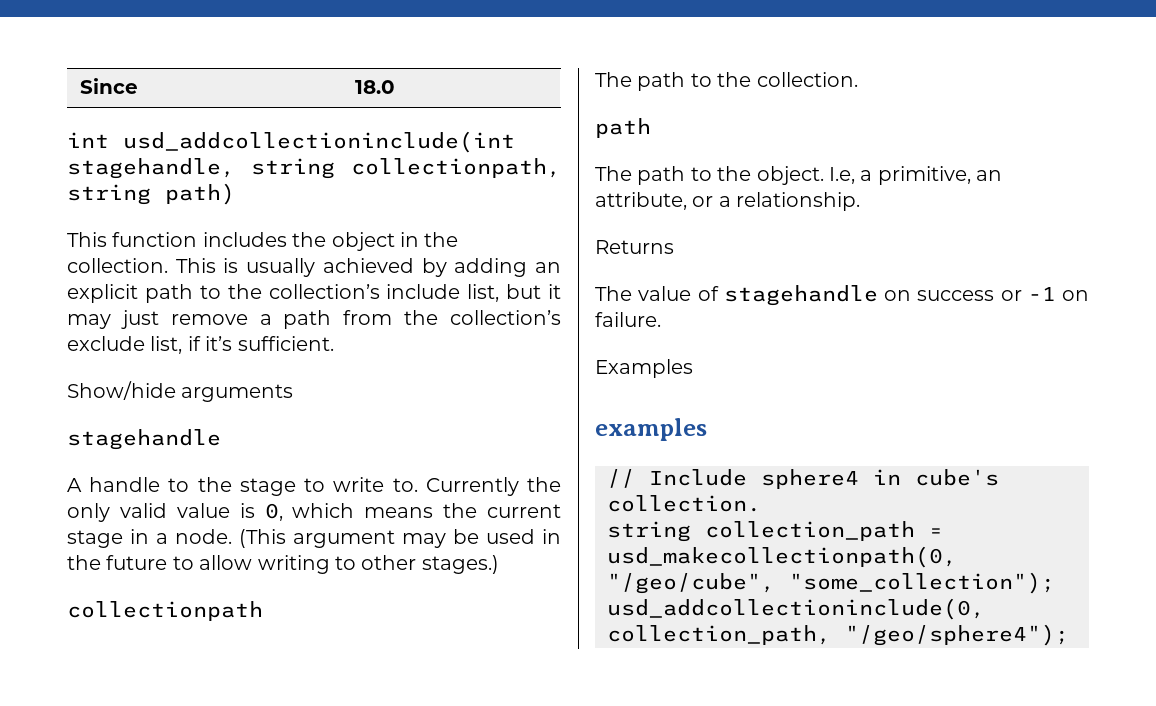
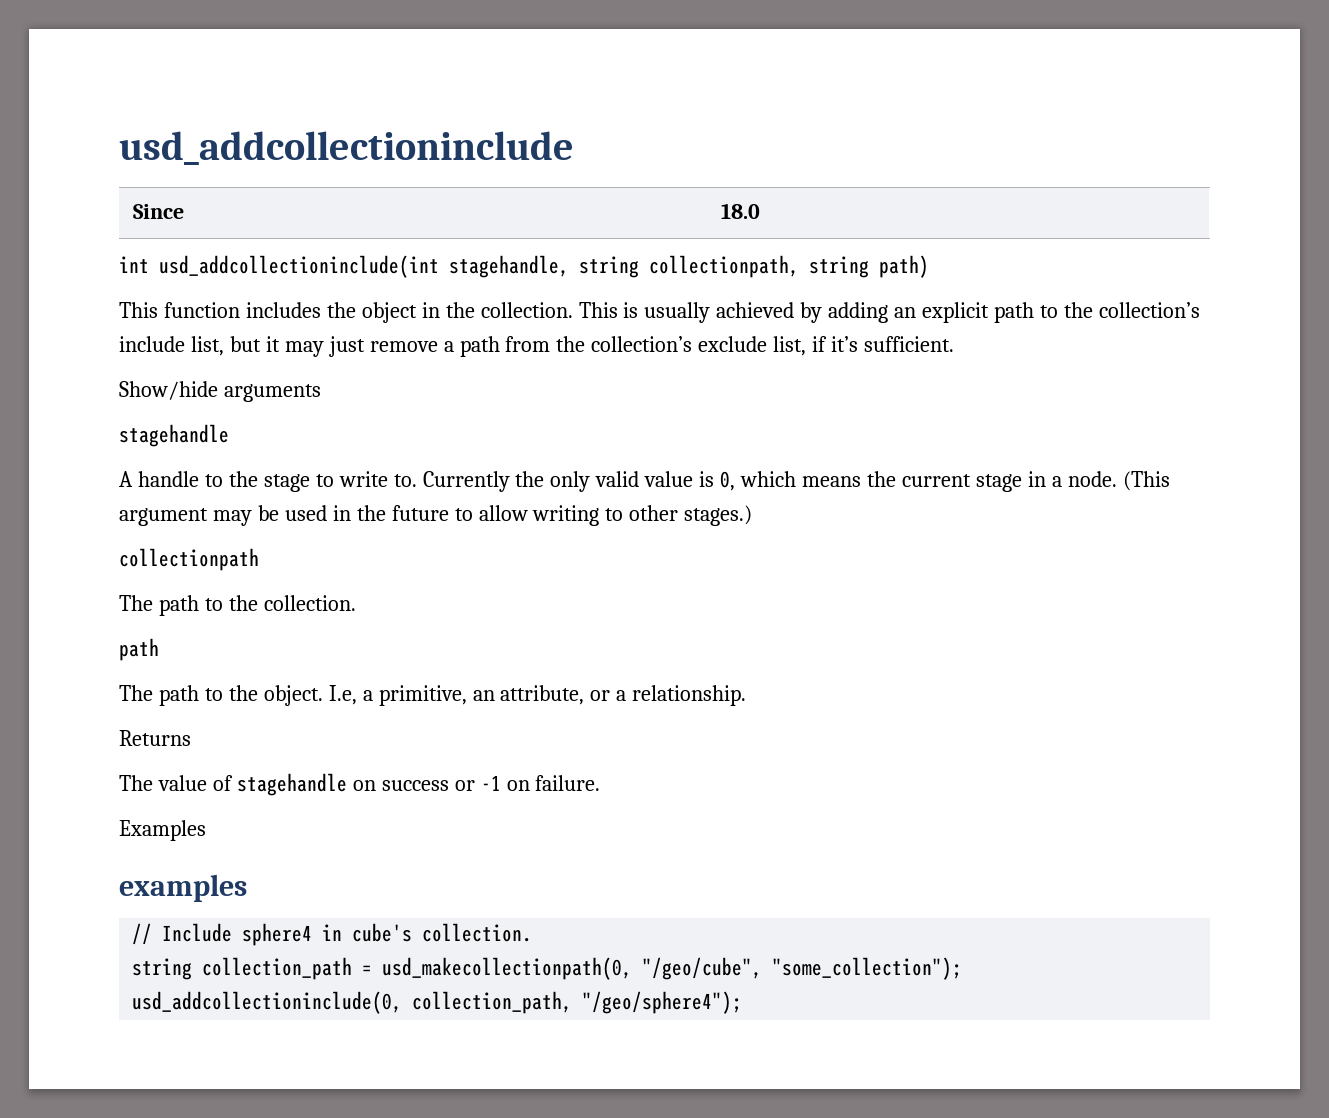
(79, 86) none -> [119,131,574,165] usd_addcollectioninclude //

